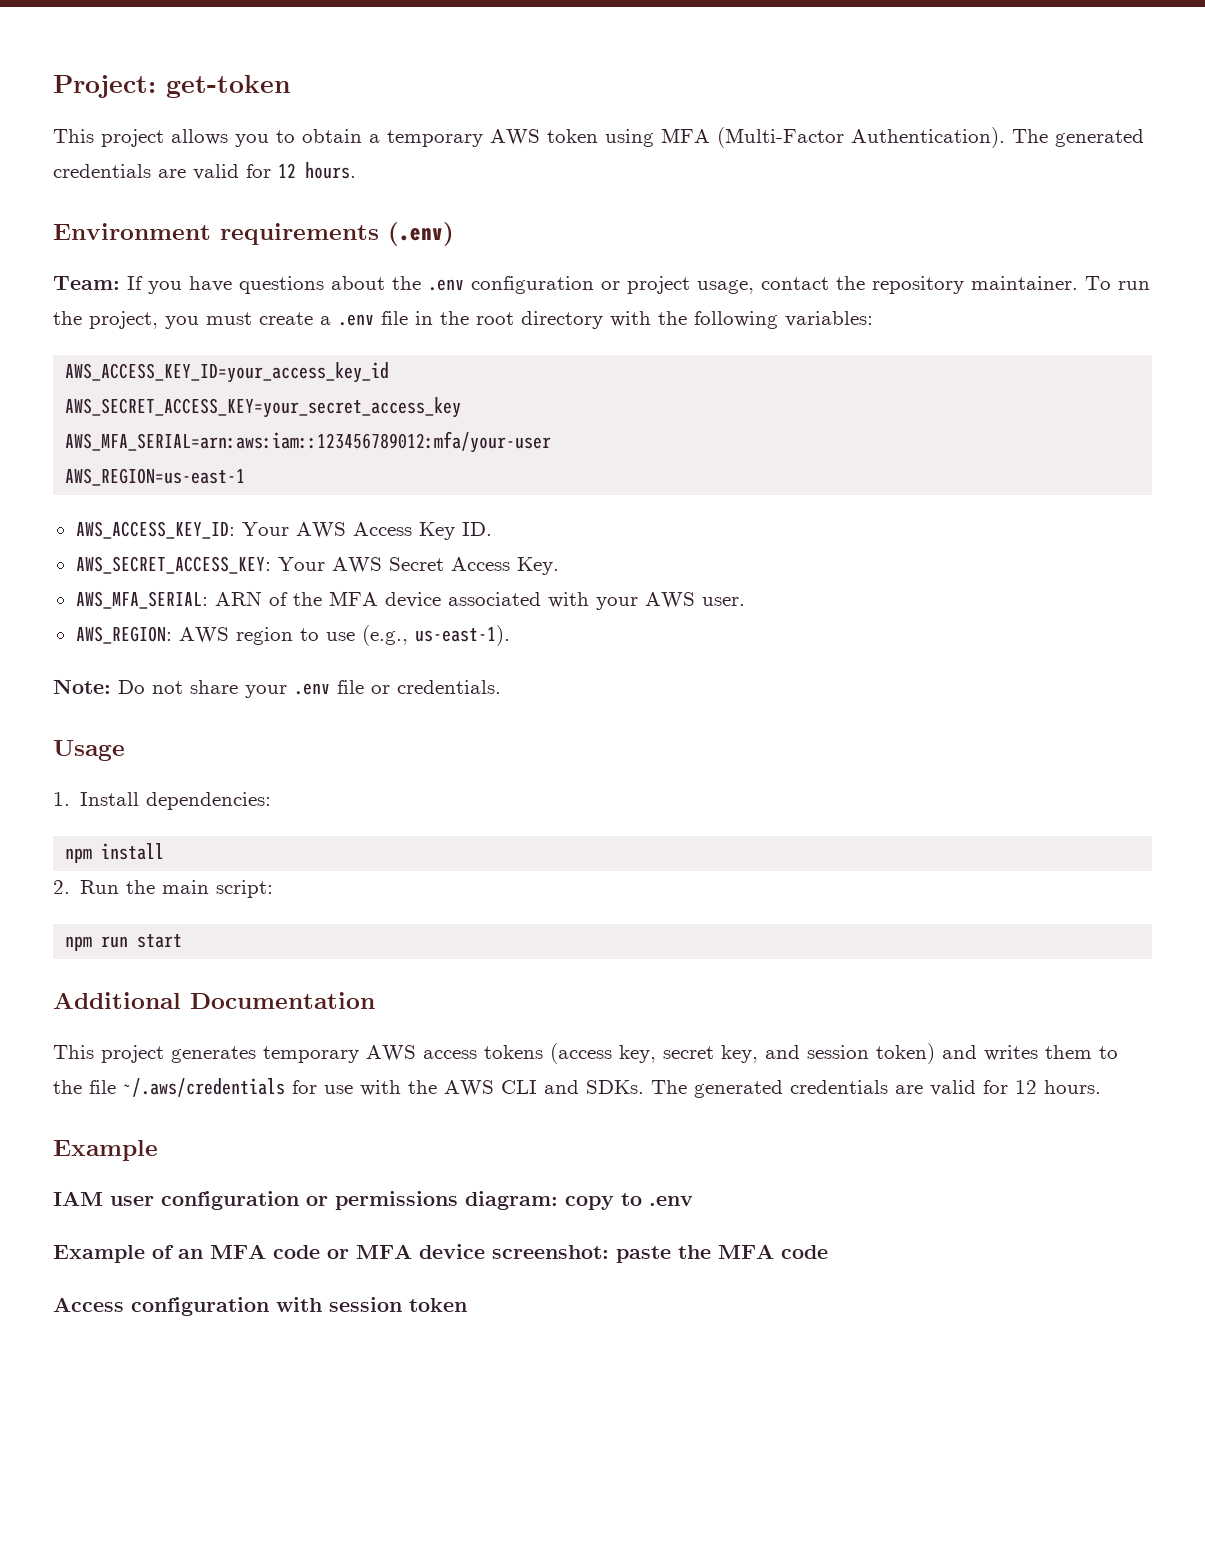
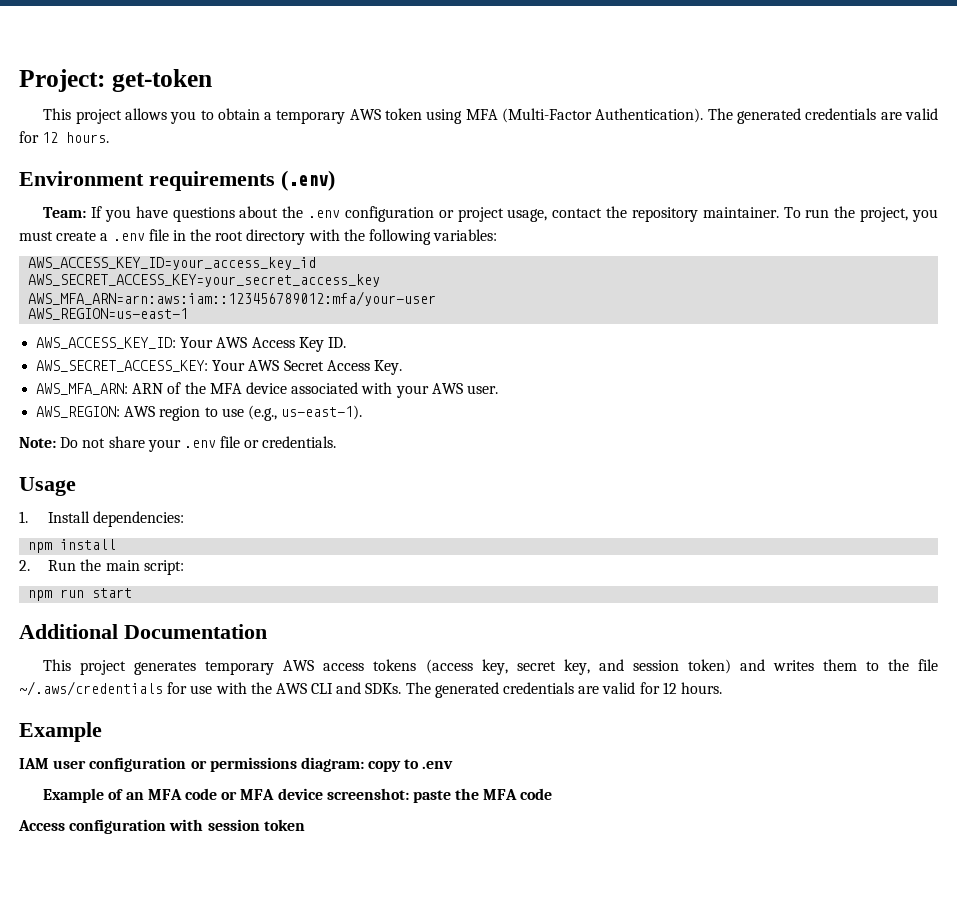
[65,431,552,453] AWS_MFA_SERIAL=arn:aws:iam::123456789012:mfa/your-user -> [28,291,437,306] AWS_MFA_ARN=arn:aws:iam::123456789012:mfa/your-user
[75,591,208,609] AWS_MFA_SERIAL: -> [36,383,129,395] AWS_MFA_ARN:

